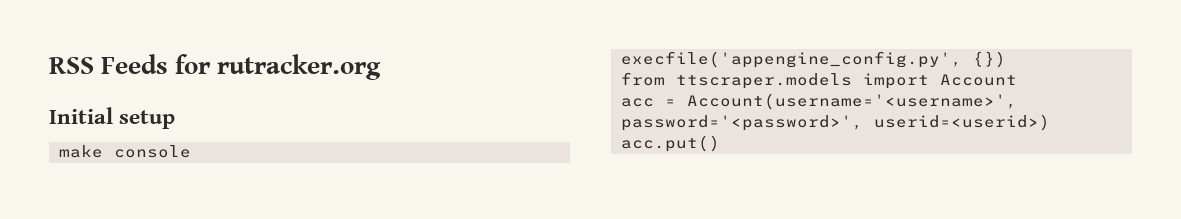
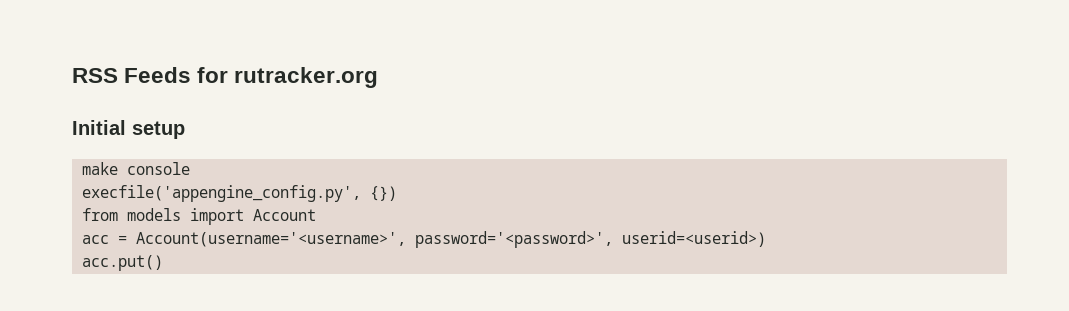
[676,73,853,89] ttscraper.models -> [127,208,182,221] models

